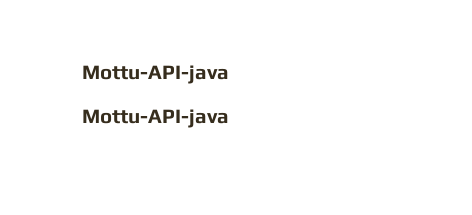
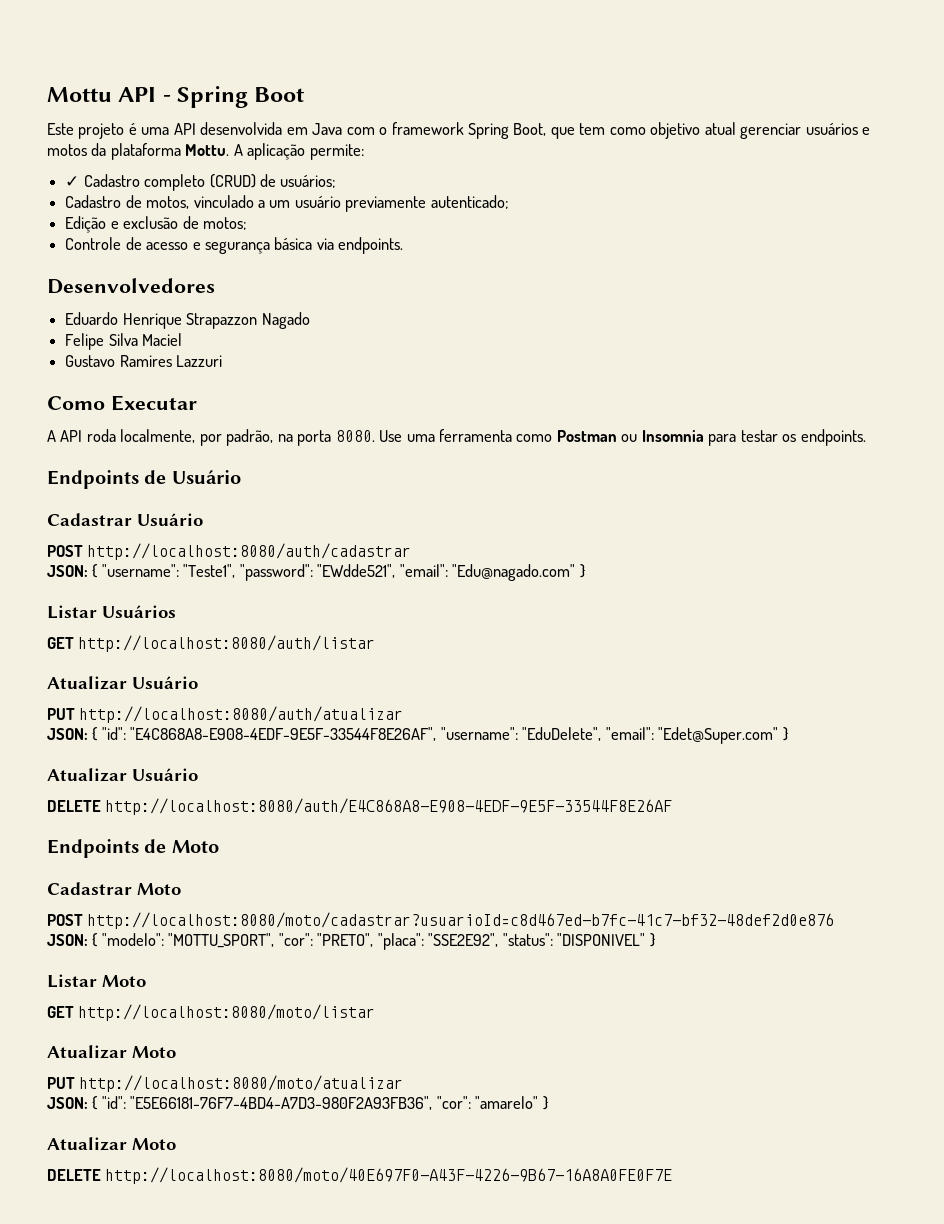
[82,65,229,84] [82,109,229,128] Mottu-API-java // Mottu-API-java -> [47,86,305,108] [47,122,871,139] [47,143,364,160] [65,174,337,191] [65,195,509,212] [65,216,247,233] [65,237,404,254] [47,278,215,294] [65,312,310,329] [65,333,183,350] [65,355,223,367] [47,395,197,411] [47,429,866,446] [47,470,241,489] [47,513,203,526] [47,543,412,560] [47,564,585,581] [47,605,176,619] [47,635,376,652] [47,676,198,690] [47,706,404,723] [47,727,788,744] [47,768,198,782] [47,798,673,815] [47,839,219,858] [47,882,181,895] [47,912,835,929] [47,933,655,950] [47,974,146,988] [47,1004,376,1021] [47,1045,176,1059] [47,1075,404,1092] [47,1096,548,1110] [47,1137,176,1151] [47,1167,673,1184] Mottu API - Spring Boot // Este projeto é uma API desenvolvida em Java com o framework Spring Boot, que tem como objetivo atual gerenciar usuários e motos da plataforma Mottu. A aplicação permite: // ✓ Cadastro completo (CRUD) de usuários; // Cadastro de motos, vinculado a um usuário previamente autenticado; // Edição e exclusão de motos; // Controle de acesso e segurança básica via endpoints. // Desenvolvedores // Eduardo Henrique Strapazzon Nagado // Felipe Silva Maciel // Gustavo Ramires Lazzuri // Como Executar // A API roda localmente, por padrão, na porta 8080. Use uma ferramenta como Postman ou Insomnia para testar os endpoints. // Endpoints de Usuário // Cadastrar Usuário // POST http://localhost:8080/auth/cadastrar // JSON: { "username": "Teste1", "password": "EWdde521", "email": "Edu@nagado.com" } // Listar Usuários // GET http://localhost:8080/auth/listar // Atualizar Usuário // PUT http://localhost:8080/auth/atualizar // JSON: { "id": "E4C868A8-E908-4EDF-9E5F-33544F8E26AF", "username": "EduDelete", "email": "Edet@Super.com" } // Atualizar Usuário // DELETE http://localhost:8080/auth/E4C868A8-E908-4EDF-9E5F-33544F8E26AF // Endpoints de Moto // Cadastrar Moto // POST http://localhost:8080/moto/cadastrar?usuarioId=c8d467ed-b7fc-41c7-bf32-48def2d0e876 // JSON: { "modelo": "MOTTU_SPORT", "cor": "PRETO", "placa": "SSE2E92", "status": "DISPONIVEL" } // Listar Moto // GET http://localhost:8080/moto/listar // Atualizar Moto // PUT http://localhost:8080/moto/atualizar // JSON: { "id": "E5E66181-76F7-4BD4-A7D3-980F2A93FB36", "cor": "amarelo" } // Atualizar Moto // DELETE http://localhost:8080/moto/40E697F0-A43F-4226-9B67-16A8A0FE0F7E

